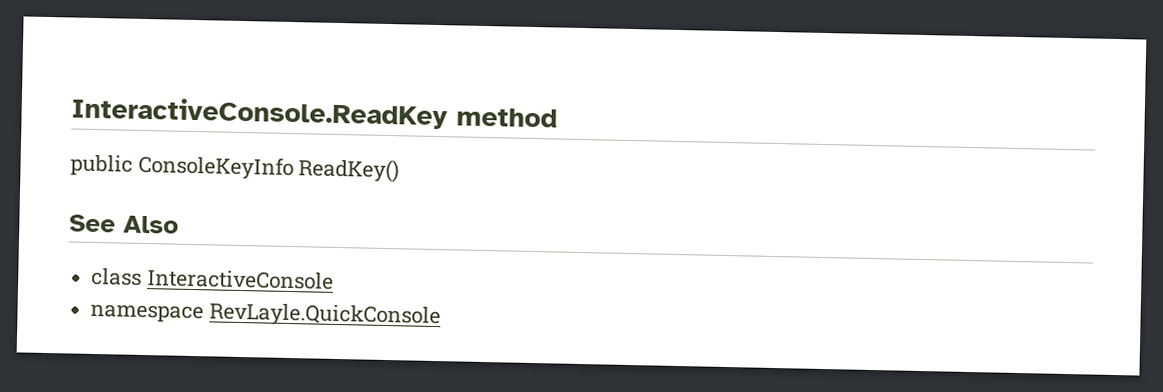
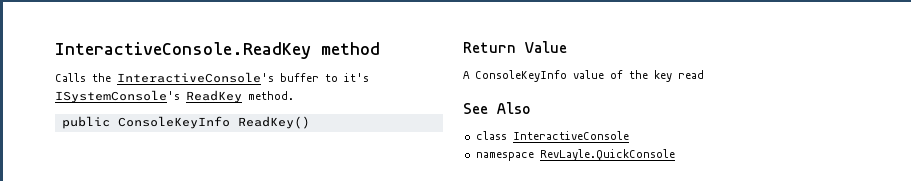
[70,154,401,183] public ConsoleKeyInfo ReadKey() -> [55,72,369,83] [55,90,294,103] [61,116,310,129] [463,41,567,53] [463,70,704,82] Calls the InteractiveConsole's buffer to it's ISystemConsole's ReadKey method. // public ConsoleKeyInfo ReadKey() // Return Value // A ConsoleKeyInfo value of the key read

